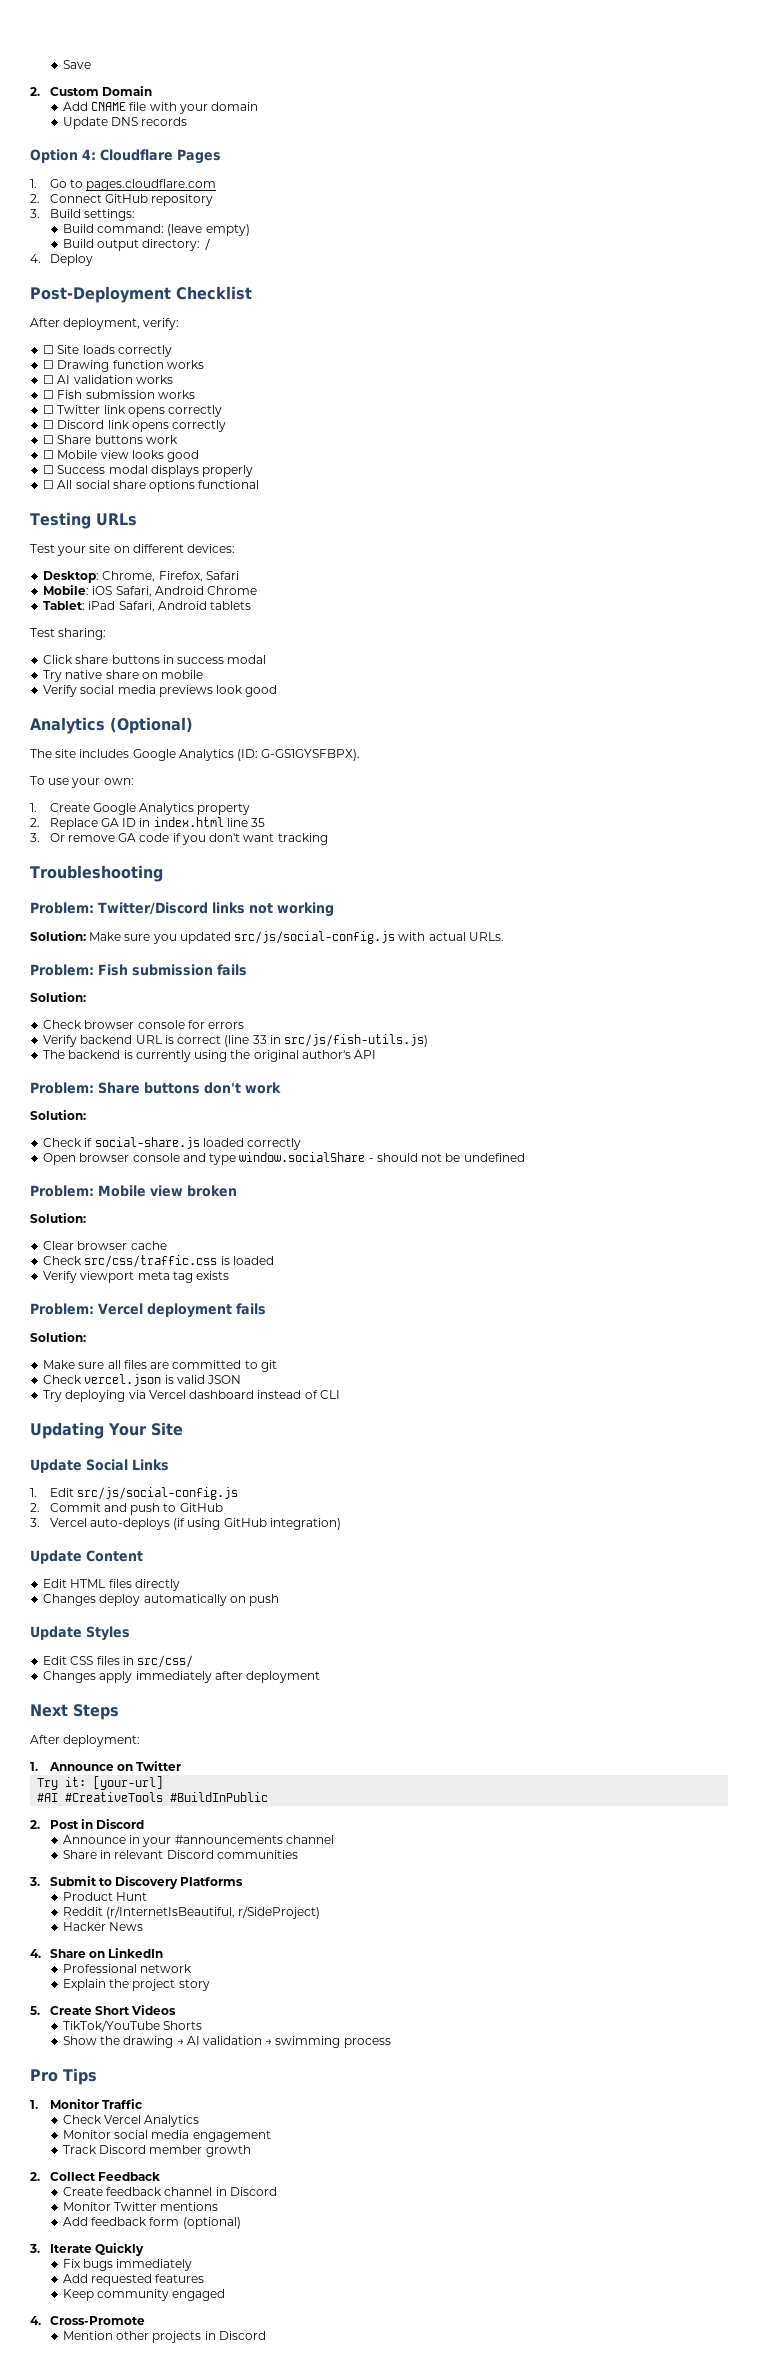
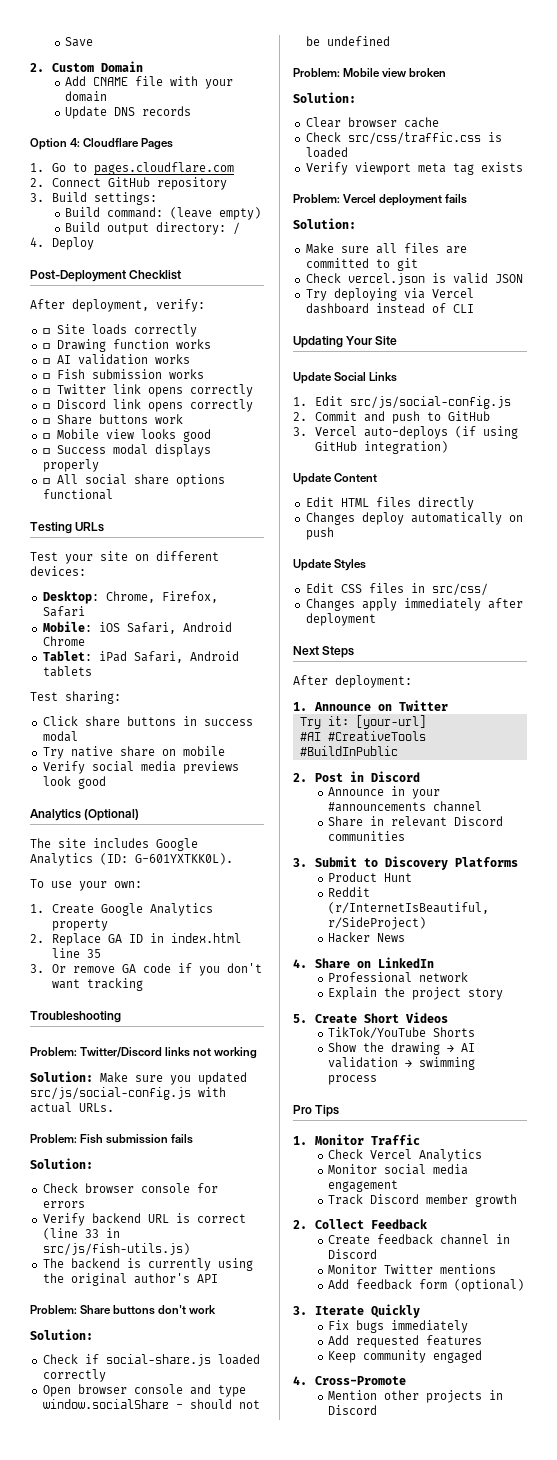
[261,749,361,761] G-GS1GYSFBPX). -> [135,853,233,865] G-601YXTKK0L).

